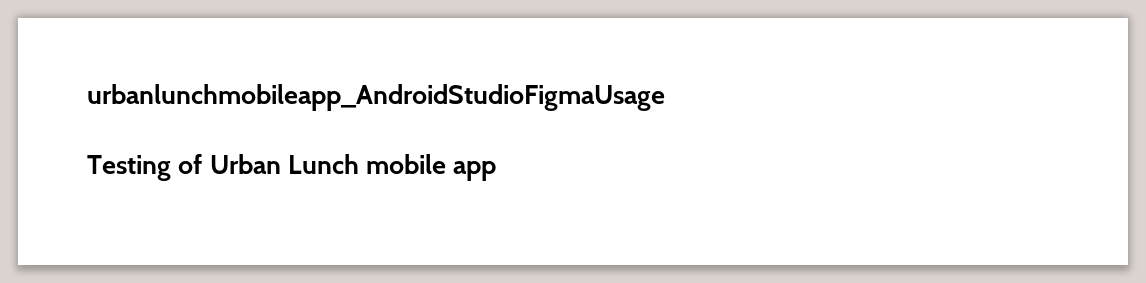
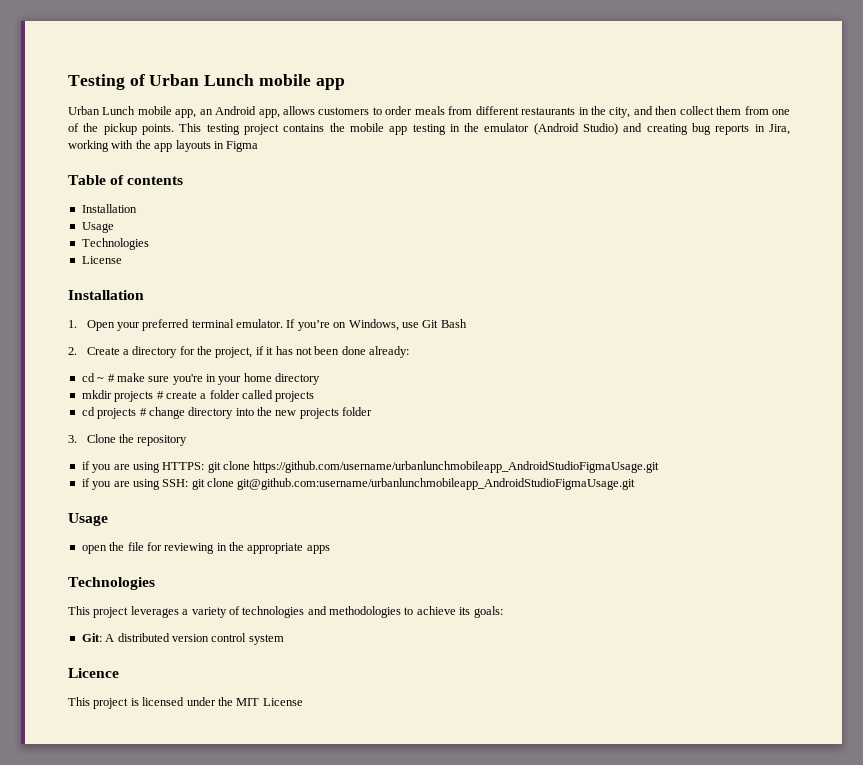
[87,84,665,111] urbanlunchmobileapp_AndroidStudioFigmaUsage // -> (68, 82) none
(497, 171) none -> [68,106,790,118] [68,123,791,135] [68,140,259,152] [68,175,184,185] [81,204,137,213] [81,222,114,233] [81,238,149,250] [81,256,122,264] [68,290,144,300] [68,319,467,331] [68,346,409,358] [81,373,321,385] [81,390,315,402] [81,407,373,419] [68,434,188,446] [81,461,660,473] [81,478,636,490] [68,513,108,526] [81,542,330,554] [68,577,155,590] [68,606,503,618] [81,633,284,645] [68,668,119,678] [68,697,303,709] // Urban Lunch mobile app, an Android app, allows customers to order meals from different restaurants in the city, and then collect them from one of the pickup points. This testing project contains the mobile app testing in the emulator (Android Studio) and creating bug reports in Jira, working with the app layouts in Figma // Table of contents // Installation // Usage // Technologies // License // Installation // 1. Open your preferred terminal emulator. If you’re on Windows, use Git Bash // 2. Create a directory for the project, if it has not been done already: // cd ~ # make sure you're in your home directory // mkdir projects # create a folder called projects // cd projects # change directory into the new projects folder // 3. Clone the repository // if you are using HTTPS: git clone https://github.com/username/urbanlunchmobileapp_AndroidStudioFigmaUsage.git // if you are using SSH: git clone git@github.com:username/urbanlunchmobileapp_AndroidStudioFigmaUsage.git // Usage // open the file for reviewing in the appropriate apps // Technologies // This project leverages a variety of technologies and methodologies to achieve its goals: // Git: A distributed version control system // Licence // This project is licensed under the MIT License

